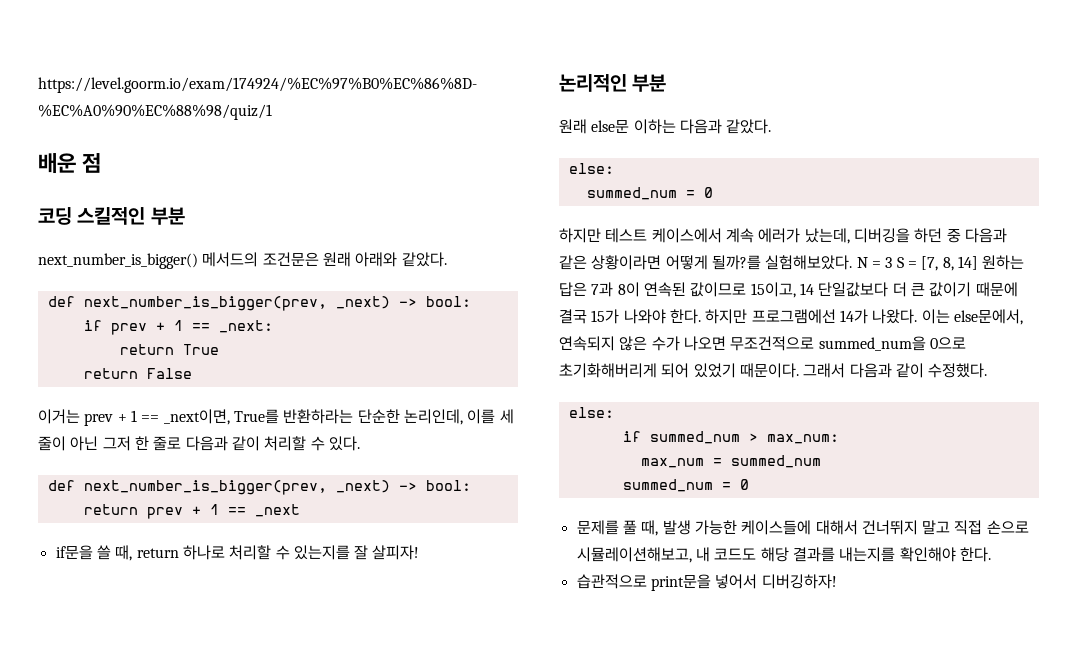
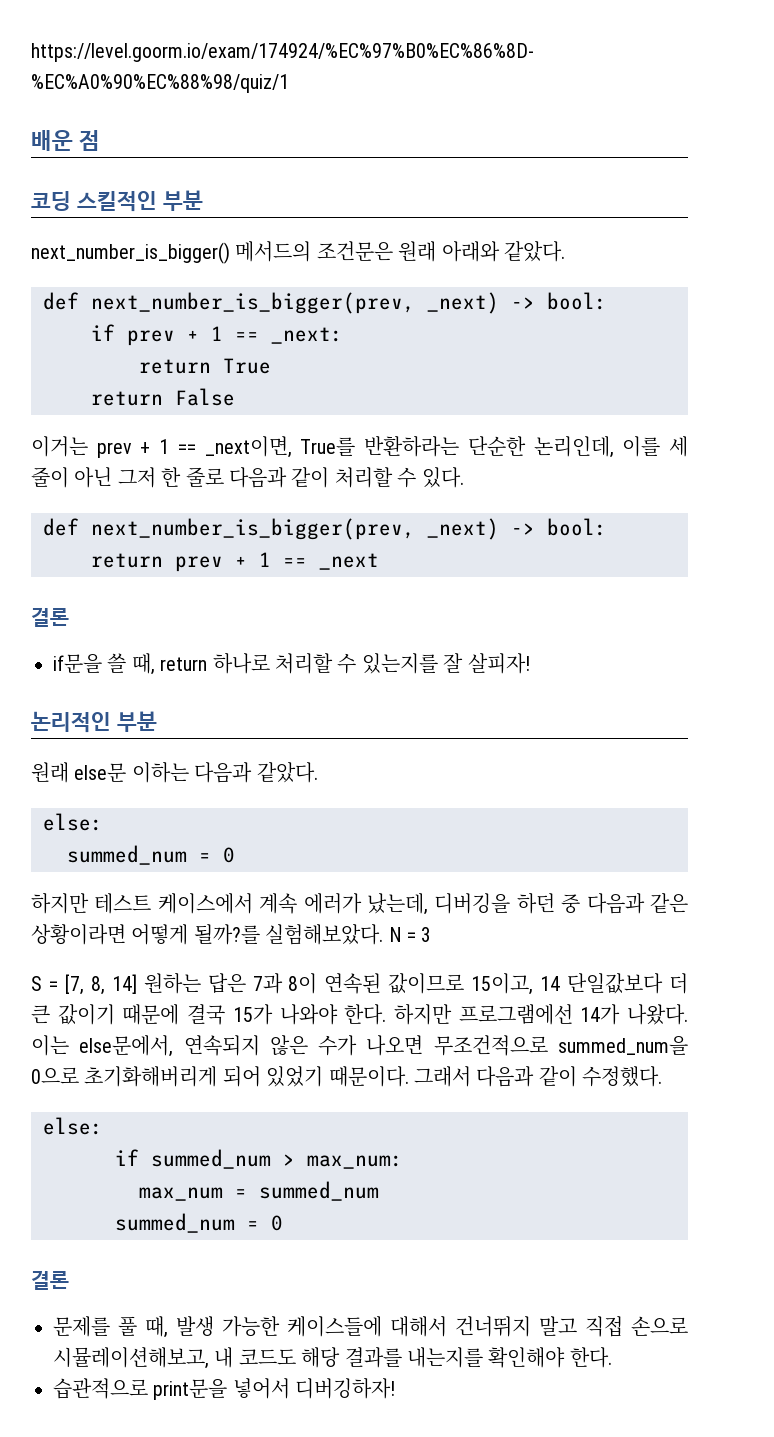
(300, 510) none -> [31,607,69,627] // 결론
(893, 262) none -> (432, 934) //
(749, 484) none -> [31,1270,69,1290] // 결론

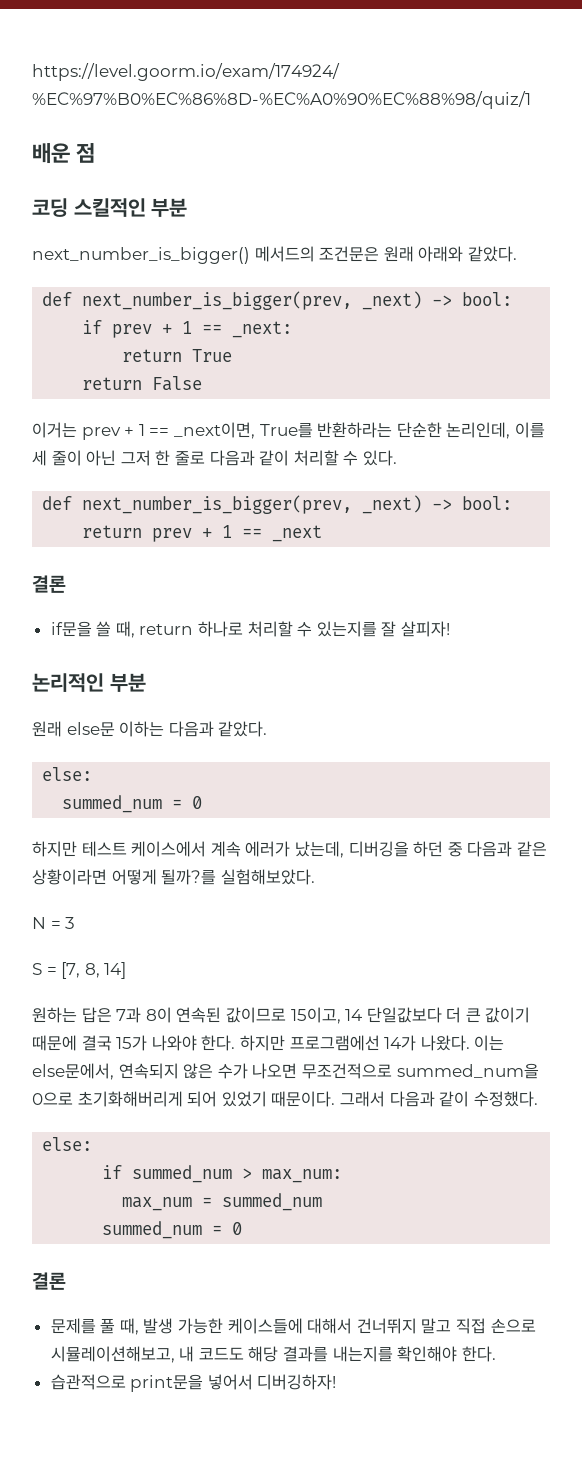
(384, 934) none -> (315, 877) //
(137, 984) none -> (127, 970) //

